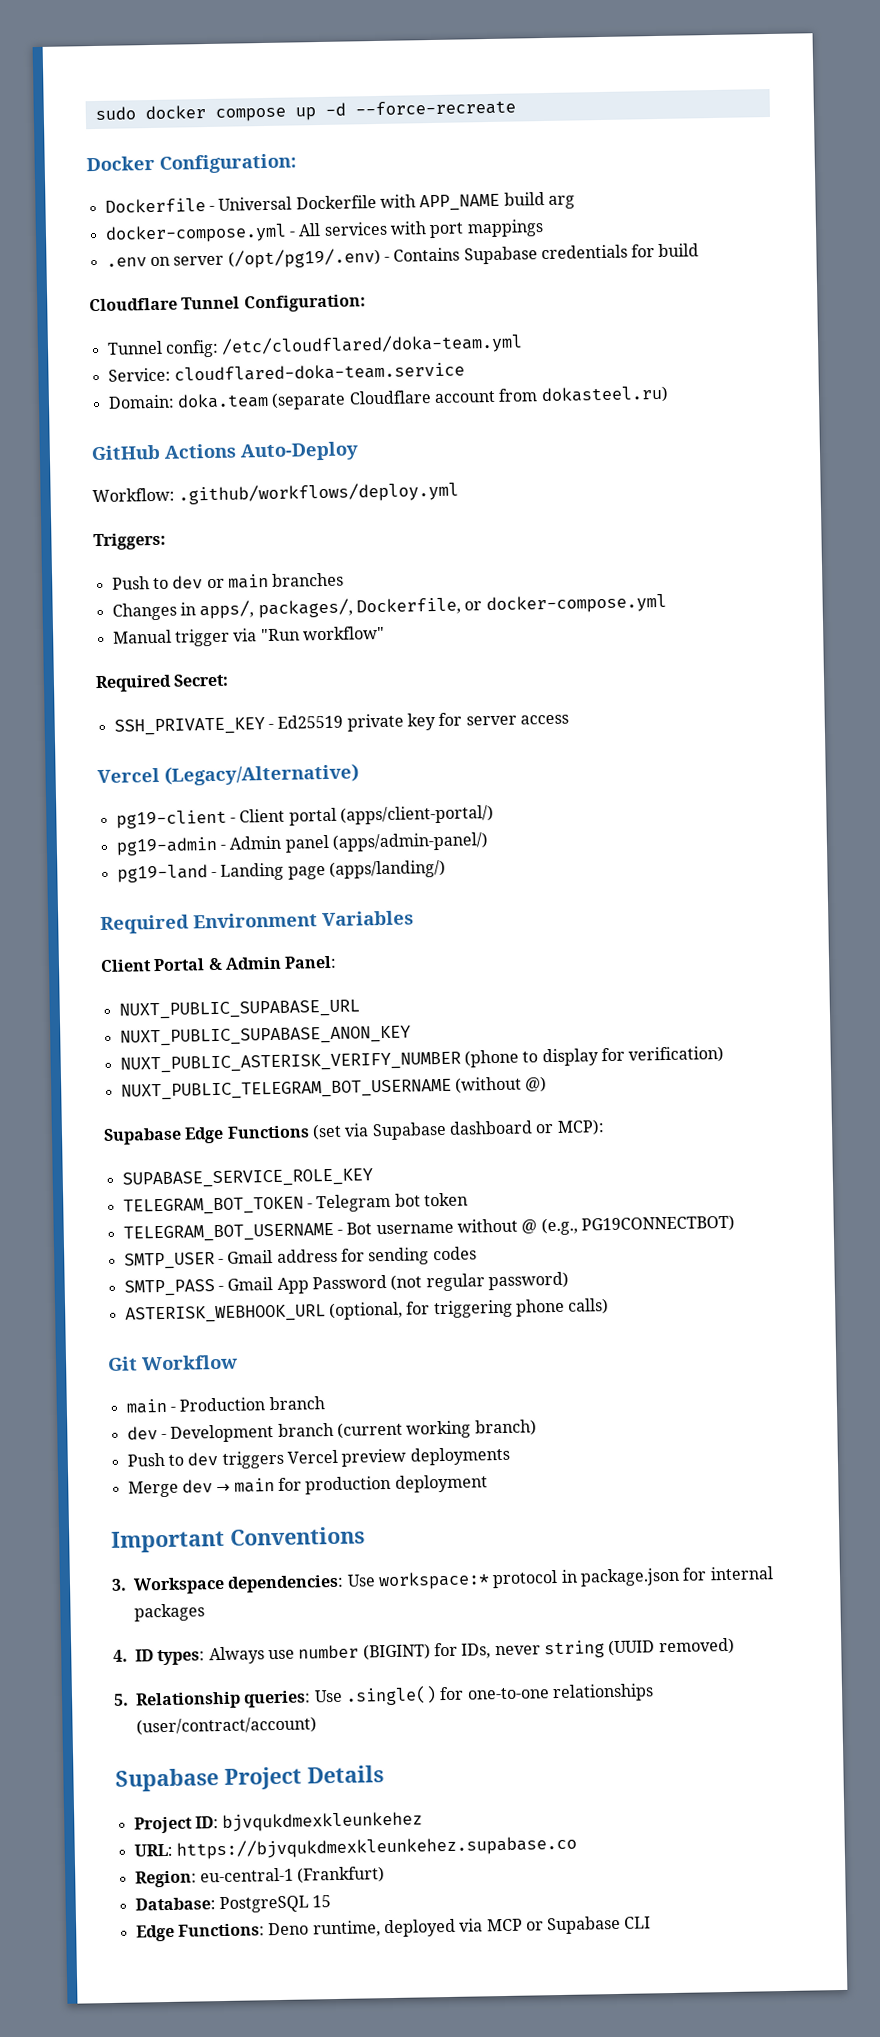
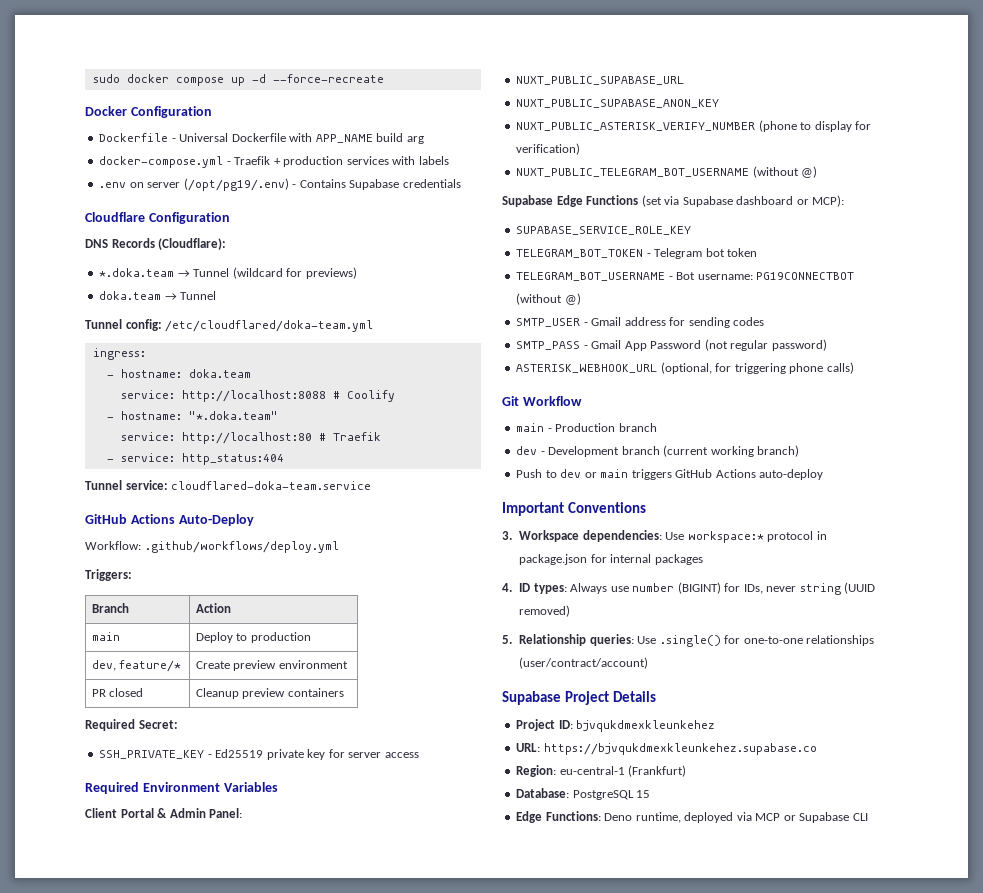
[159,153,297,174] Configuration: -> [130,106,212,118] Configuration
[298,219,544,239] All services with port mappings -> [234,156,449,167] Traefik + production services with labels
[631,243,700,258] [89,294,366,313] [106,333,524,358] [107,362,465,382] [107,385,669,410] for build // Cloudflare Tunnel Configuration: // Tunnel config: /etc/cloudflared/doka-team.yml // Service: cloudflared-doka-team.service // Domain: doka.team (separate Cloudflare account from dokasteel.ru) -> [85,212,230,224] [85,238,227,250] [99,267,357,279] [99,291,217,300] [85,319,374,332] [92,348,146,360] [106,369,251,378] [120,390,395,402] [106,411,278,420] [120,432,381,444] [106,453,284,465] [85,480,372,490] // Cloudflare Configuration // DNS Records (Cloudflare): // *.doka.team → Tunnel (wildcard for previews) // doka.team → Tunnel // Tunnel config: /etc/cloudflared/doka-team.yml // ingress: // - hostname: doka.team // service: http://localhost:8088 # Coolify // - hostname: "*.doka.team" // service: http://localhost:80 # Traefik // - service: http_status:404 // Tunnel service: cloudflared-doka-team.service
[111,572,345,590] [111,593,667,621] [112,625,385,647] // Push to dev or main branches // Changes in apps/, packages/, Dockerfile, or docker-compose.yml // Manual trigger via "Run workflow" -> [91,603,129,613] [195,603,231,613] [91,632,120,641] [195,632,311,643] [91,660,182,672] [195,660,348,671] [91,688,144,697] [195,688,344,699] // Branch | Action // main | Deploy to production // dev, feature/* | Create preview environment // PR closed | Cleanup preview containers
[97,763,359,786] [115,805,494,829] [115,832,488,856] [116,859,446,883] // Vercel (Legacy/Alternative) // pg19-client - Client portal (apps/client-portal/) // pg19-admin - Admin panel (apps/admin-panel/) // pg19-land - Landing page (apps/landing/) -> (419, 755) none
[375,1214,735,1236] username without @ (e.g., PG19CONNECTBOT) -> [697,272,855,280] [516,293,581,305] username: PG19CONNECTBOT (without @)
[221,1446,510,1469] [127,1474,488,1498] triggers Vercel preview deployments // Merge dev → main for production deployment -> [584,469,824,480] or main triggers GitHub Actions auto-deploy

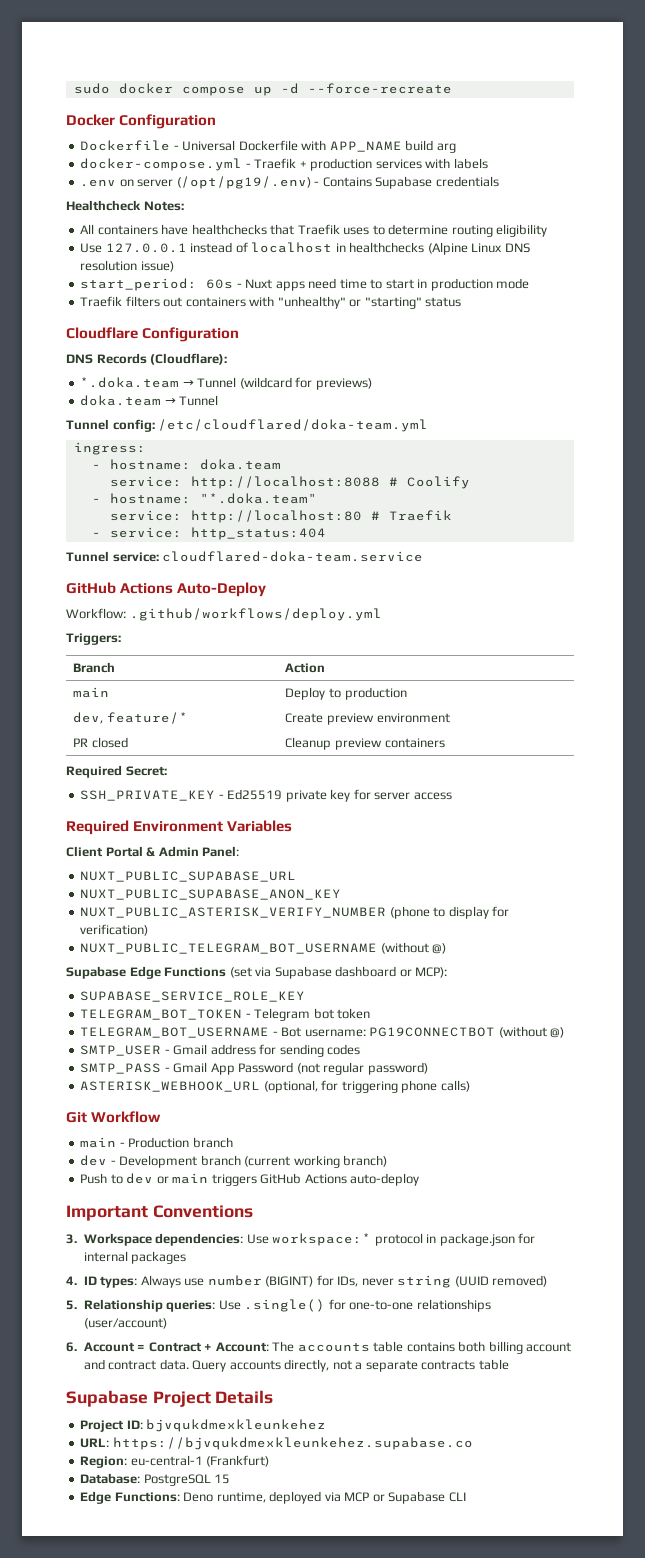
(461, 183) none -> [66,200,184,211] [80,224,548,237] [80,242,530,255] [80,260,174,272] [80,278,530,291] [80,296,462,309] // Healthcheck Notes: // All containers have healthchecks that Traefik uses to determine routing eligibility // Use 127.0.0.1 instead of localhost in healthchecks (Alpine Linux DNS resolution issue) // start_period: 60s - Nuxt apps need time to start in production mode // Traefik filters out containers with "unhealthy" or "starting" status
[519,657,649,669] (user/contract/account) -> [83,1318,167,1329] [66,1341,572,1354] [83,1359,509,1372] (user/account) // 6. Account = Contract + Account: The accounts table contains both billing account and contract data. Query accounts directly, not a separate contracts table

